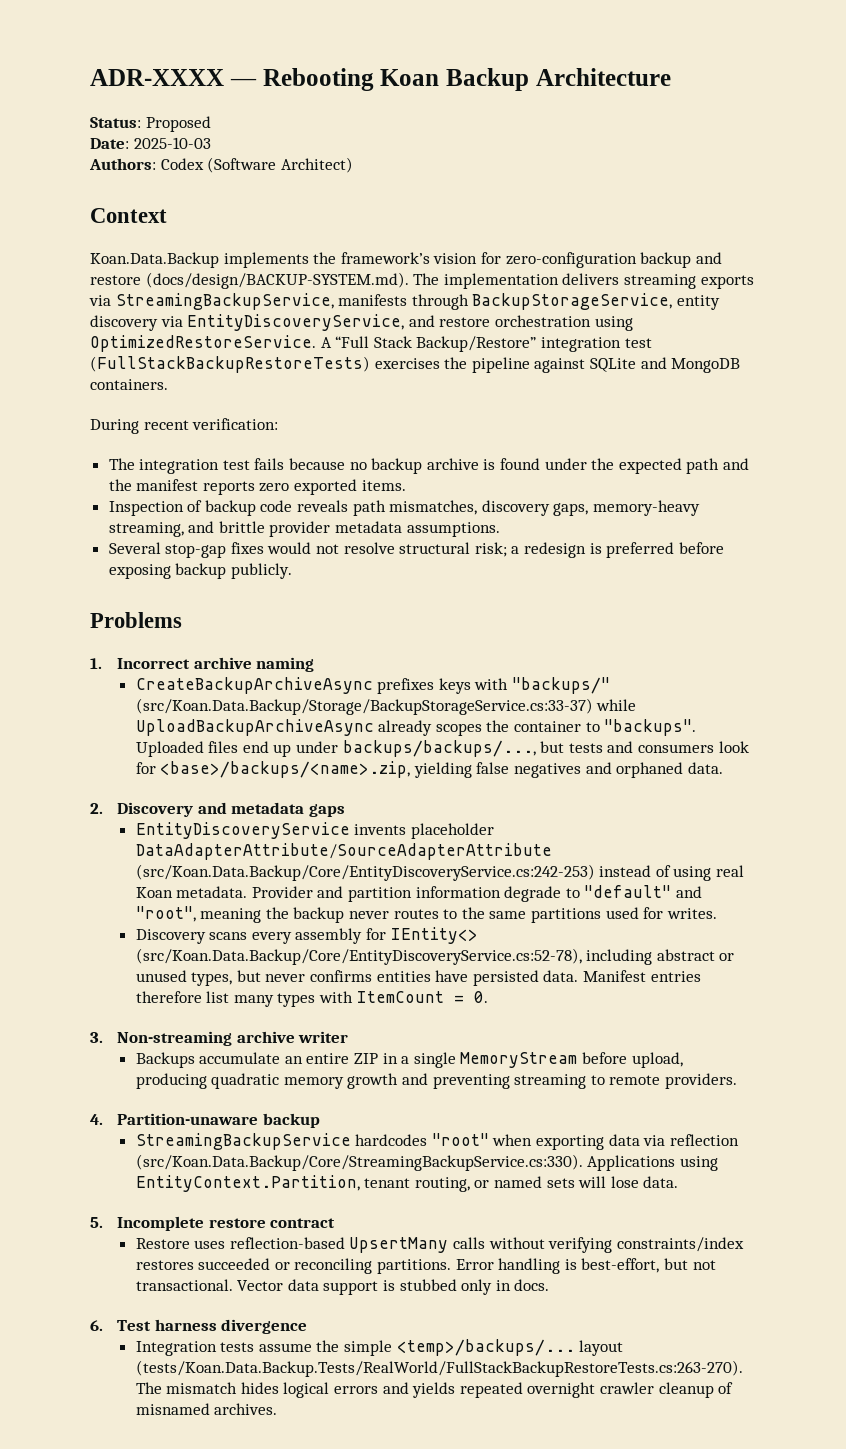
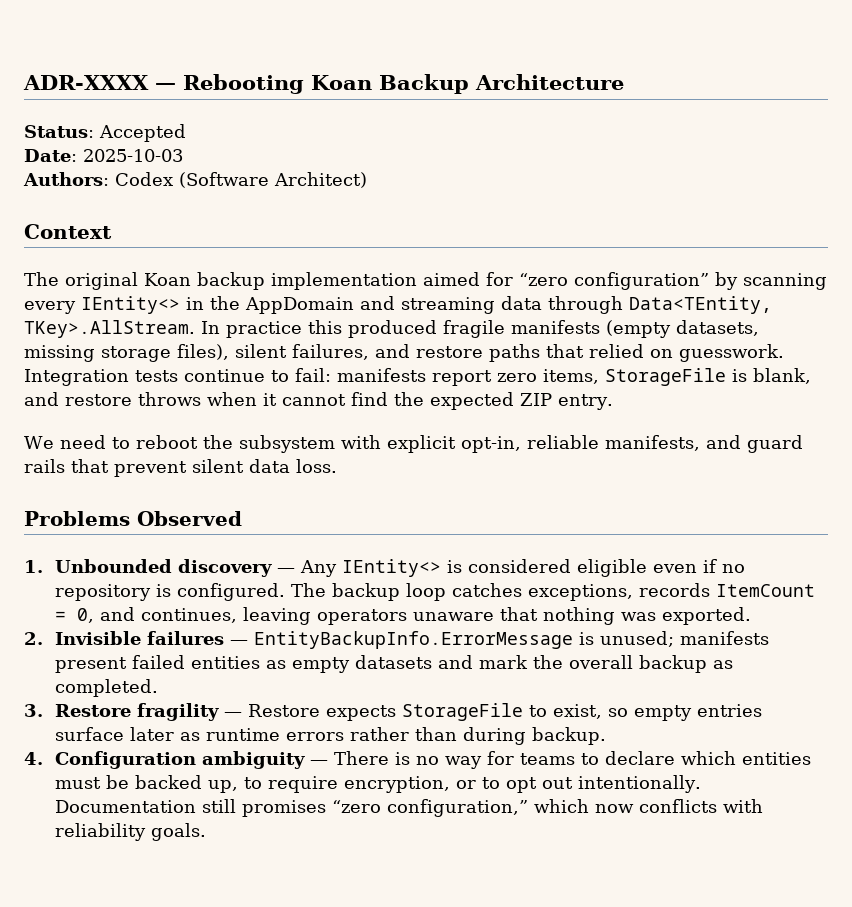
[145,116,211,132] Proposed -> [99,124,186,142] Accepted
[90,252,722,268] [90,272,754,289] [89,293,720,310] [90,314,633,331] [90,335,652,352] [90,356,741,373] [90,379,168,390] [90,418,279,434] [108,458,749,474] [108,479,406,495] [108,500,701,516] [108,521,500,537] [108,542,724,558] [108,563,292,579] Koan.Data.Backup implements the framework’s vision for zero-configuration backup and restore (docs/design/BACKUP-SYSTEM.md). The implementation delivers streaming exports via StreamingBackupService, manifests through BackupStorageService, entity discovery via EntityDiscoveryService, and restore orchestration using OptimizedRestoreService. A “Full Stack Backup/Restore” integration test (FullStackBackupRestoreTests) exercises the pipeline against SQLite and MongoDB containers. // During recent verification: // The integration test fails because no backup archive is found under the expected path and the manifest reports zero exported items. // Inspection of backup code reveals path mismatches, discovery gaps, memory-heavy streaming, and brittle provider metadata assumptions. // Several stop-gap fixes would not resolve structural risk; a redesign is preferred before exposing backup publicly. -> [24,272,827,290] [24,296,772,314] [24,320,759,338] [24,344,784,362] [24,368,811,386] [24,392,613,410] [24,435,803,453] [24,459,337,477] The original Koan backup implementation aimed for “zero configuration” by scanning every IEntity<> in the AppDomain and streaming data through Data<TEntity, TKey>.AllStream. In practice this produced fragile manifests (empty datasets, missing storage files), silent failures, and restore paths that relied on guesswork. Integration tests continue to fail: manifests report zero items, StorageFile is blank, and restore throws when it cannot find the expected ZIP entry. // We need to reboot the subsystem with explicit opt-in, reliable manifests, and guard rails that prevent silent data loss.
(182, 620) none -> [137,511,242,526] Observed
[116,657,315,672] [135,677,611,694] [135,698,637,715] [135,719,697,736] [135,740,749,757] [135,761,723,778] [90,802,345,817] [135,822,494,839] [135,843,552,860] [135,864,745,881] [135,885,702,902] [135,906,717,923] [135,927,478,944] [135,948,735,965] [135,970,701,986] [135,991,488,1007] [90,1031,349,1046] [135,1052,683,1068] [135,1073,737,1089] [90,1113,320,1128] [135,1133,739,1150] [135,1154,718,1171] [135,1175,679,1192] [90,1216,336,1231] [135,1237,744,1253] [135,1258,716,1274] [135,1279,550,1295] [90,1319,308,1334] [135,1339,624,1356] [135,1360,743,1377] [135,1382,734,1398] [135,1403,278,1415] Incorrect archive naming // CreateBackupArchiveAsync prefixes keys with "backups/" (src/Koan.Data.Backup/Storage/BackupStorageService.cs:33-37) while UploadBackupArchiveAsync already scopes the container to "backups". Uploaded files end up under backups/backups/..., but tests and consumers look for <base>/backups/<name>.zip, yielding false negatives and orphaned data. // 2. Discovery and metadata gaps // EntityDiscoveryService invents placeholder DataAdapterAttribute/SourceAdapterAttribute (src/Koan.Data.Backup/Core/EntityDiscoveryService.cs:242-253) instead of using real Koan metadata. Provider and partition information degrade to "default" and "root", meaning the backup never routes to the same partitions used for writes. // Discovery scans every assembly for IEntity<> (src/Koan.Data.Backup/Core/EntityDiscoveryService.cs:52-78), including abstract or unused types, but never confirms entities have persisted data. Manifest entries therefore list many types with ItemCount = 0. // 3. Non-streaming archive writer // Backups accumulate an entire ZIP in a single MemoryStream before upload, producing quadratic memory growth and preventing streaming to remote providers. // 4. Partition-unaware backup // StreamingBackupService hardcodes "root" when exporting data via reflection (src/Koan.Data.Backup/Core/StreamingBackupService.cs:330). Applications using EntityContext.Partition, tenant routing, or named sets will lose data. // 5. Incomplete restore contract // Restore uses reflection-based UpsertMany calls without verifying constraints/index restores succeeded or reconciling partitions. Error handling is best-effort, but not transactional. Vector data support is stubbed only in docs. // 6. Test harness divergence // Integration tests assume the simple <temp>/backups/... layout (tests/Koan.Data.Backup.Tests/RealWorld/FullStackBackupRestoreTests.cs:263-270). The mismatch hides logical errors and yields repeated overnight crawler cleanup of misnamed archives. -> [54,559,745,577] [54,583,815,601] [54,607,751,625] [24,631,769,649] [54,655,733,673] [54,679,158,697] [24,703,762,721] [54,727,606,745] [24,751,811,769] [54,775,701,793] [54,799,763,817] [54,823,206,841] Unbounded discovery — Any IEntity<> is considered eligible even if no repository is configured. The backup loop catches exceptions, records ItemCount = 0, and continues, leaving operators unaware that nothing was exported. // 2. Invisible failures — EntityBackupInfo.ErrorMessage is unused; manifests present failed entities as empty datasets and mark the overall backup as completed. // 3. Restore fragility — Restore expects StorageFile to exist, so empty entries surface later as runtime errors rather than during backup. // 4. Configuration ambiguity — There is no way for teams to declare which entities must be backed up, to require encryption, or to opt out intentionally. Documentation still promises “zero configuration,” which now conflicts with reliability goals.

